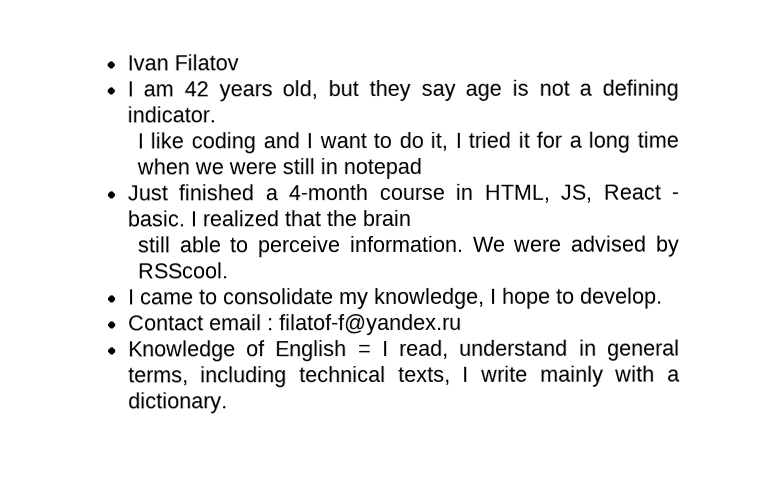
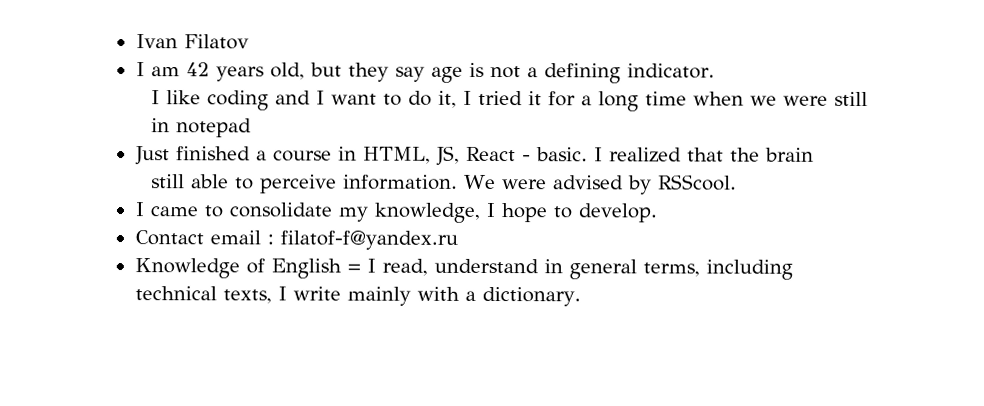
[288,184,369,201] 4-month -> (267, 155) none

